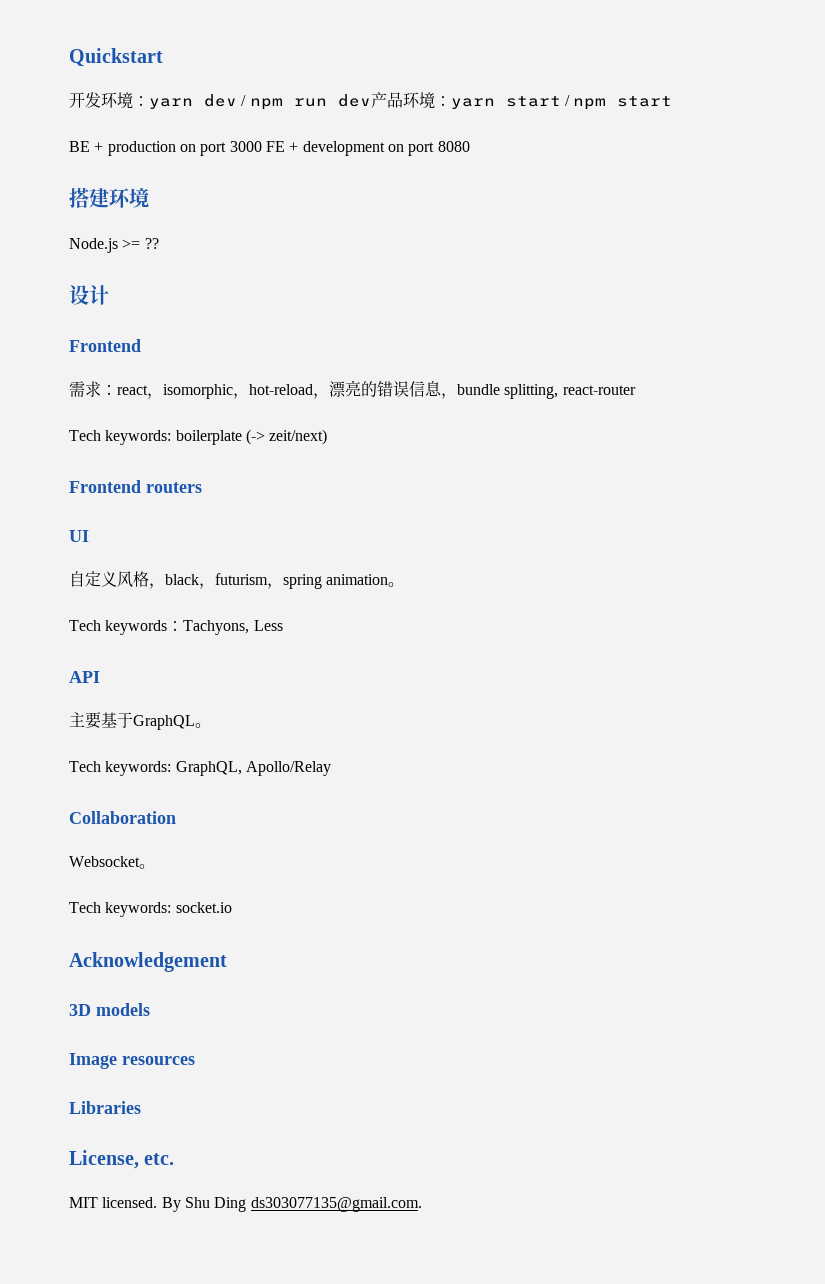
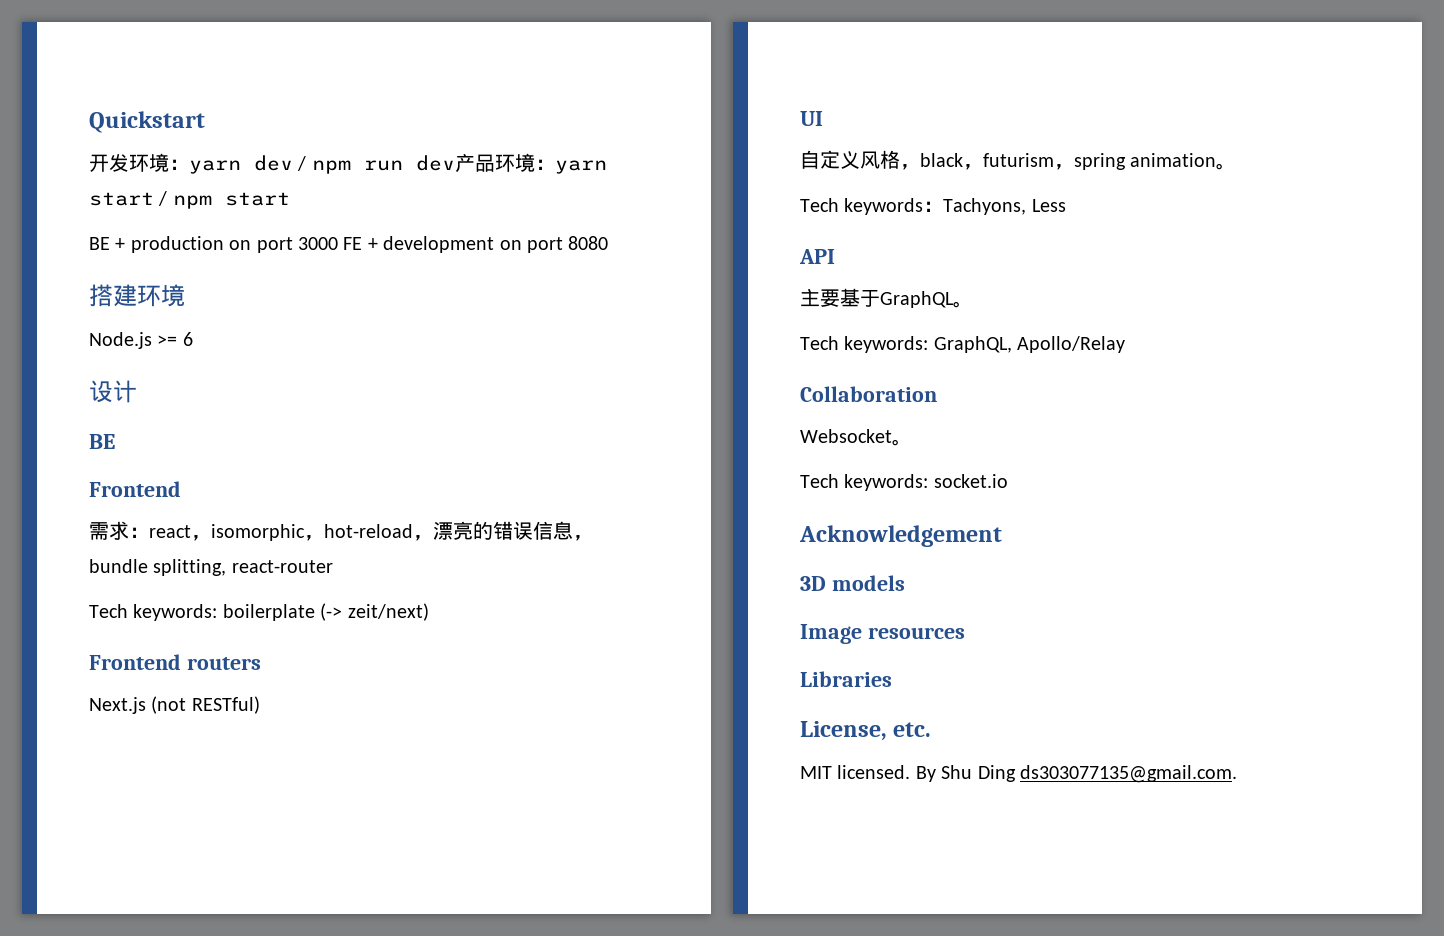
[144,238,159,249] ?? -> [182,332,193,346] 6
(109, 295) none -> [89,434,115,449] // BE
(202, 487) none -> [89,696,260,714] // Next.js (not RESTful)

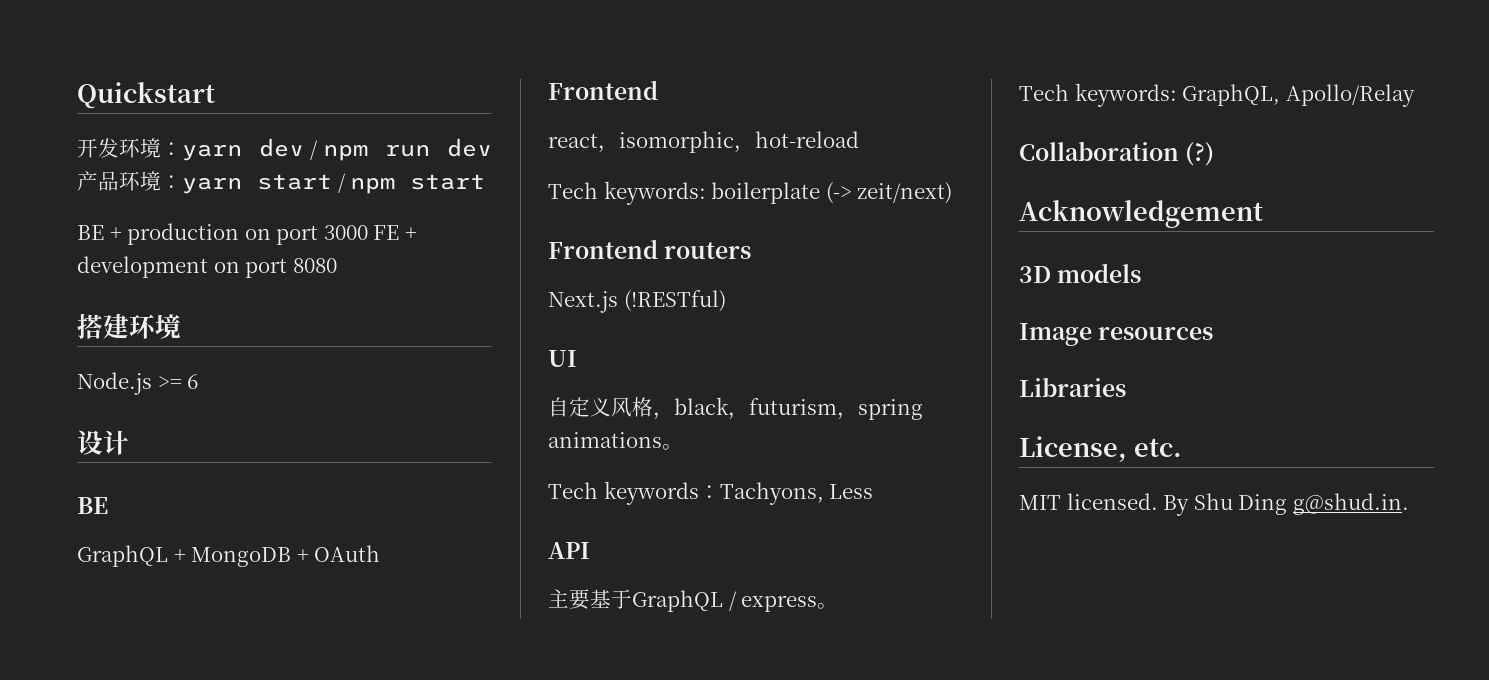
(115, 441) none -> [77,545,381,567] // GraphQL + MongoDB + OAuth
[89,521,149,540] 需求： -> (658, 90) none
[413,521,593,541] [89,559,333,576] ，漂亮的错误信息，bundle splitting, react-router -> (859, 139) none
[151,696,260,714] (not RESTful) -> [623,290,726,312] (!RESTful)
[1130,153,1217,167] animation -> [548,432,662,448] animations
(954, 299) none -> [728,591,818,612] / express
[800,429,912,446] [800,474,1008,491] // Websocket。 // Tech keywords: socket.io -> [1185,142,1215,166] (?)
[1020,765,1237,783] ds303077135@gmail.com. -> [1292,493,1409,515] g@shud.in.

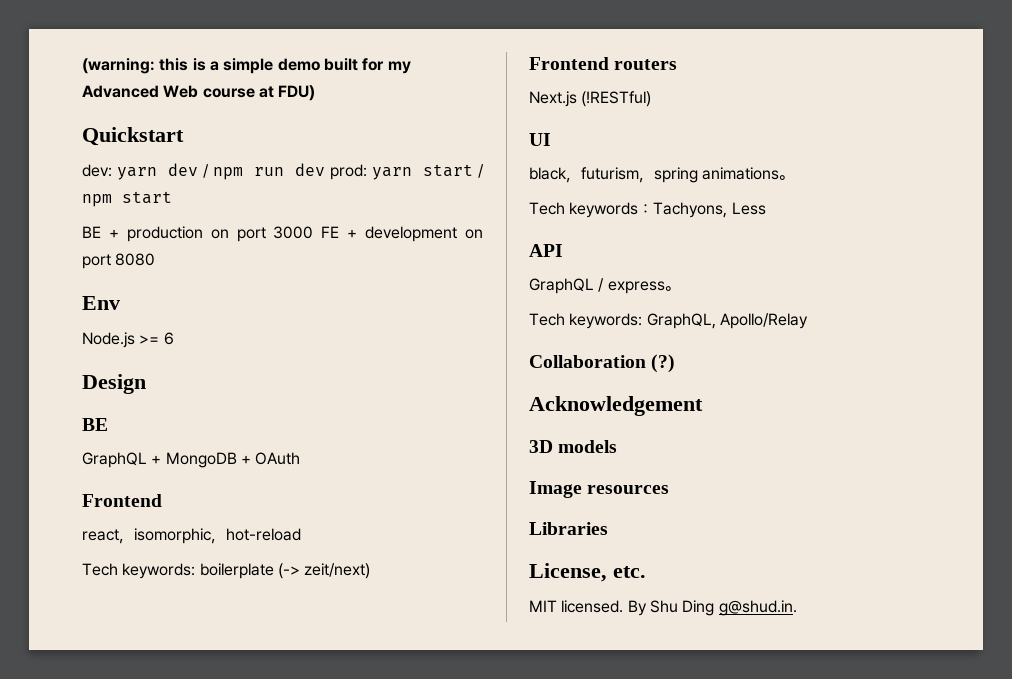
(77, 95) none -> [82,58,411,74] [82,85,316,101] (warning: this is a simple demo built for my Advanced Web course at FDU) //
[77,138,182,158] 开发环境： -> [82,164,112,177] dev:
[77,171,182,191] 产品环境： -> [330,164,368,180] prod:
[77,313,181,339] 搭建环境 -> [82,296,120,310] Env
[77,430,129,455] 设计 -> [82,374,146,394] Design
[548,397,674,420] 自定义风格， -> (551, 139) none
[548,589,632,610] 主要基于 -> (563, 250) none

